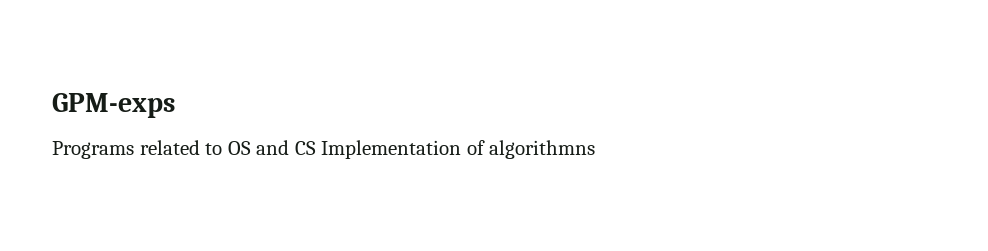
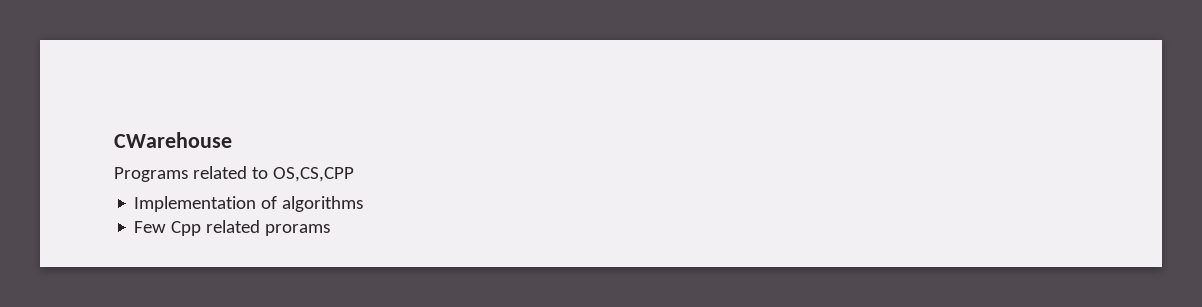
[52,93,175,118] GPM-exps -> [114,132,232,148] CWarehouse
[227,140,596,159] OS and CS Implementation of algorithmns -> [272,167,354,182] [134,196,364,212] [134,220,331,236] OS,CS,CPP // Implementation of algorithms // Few Cpp related prorams

